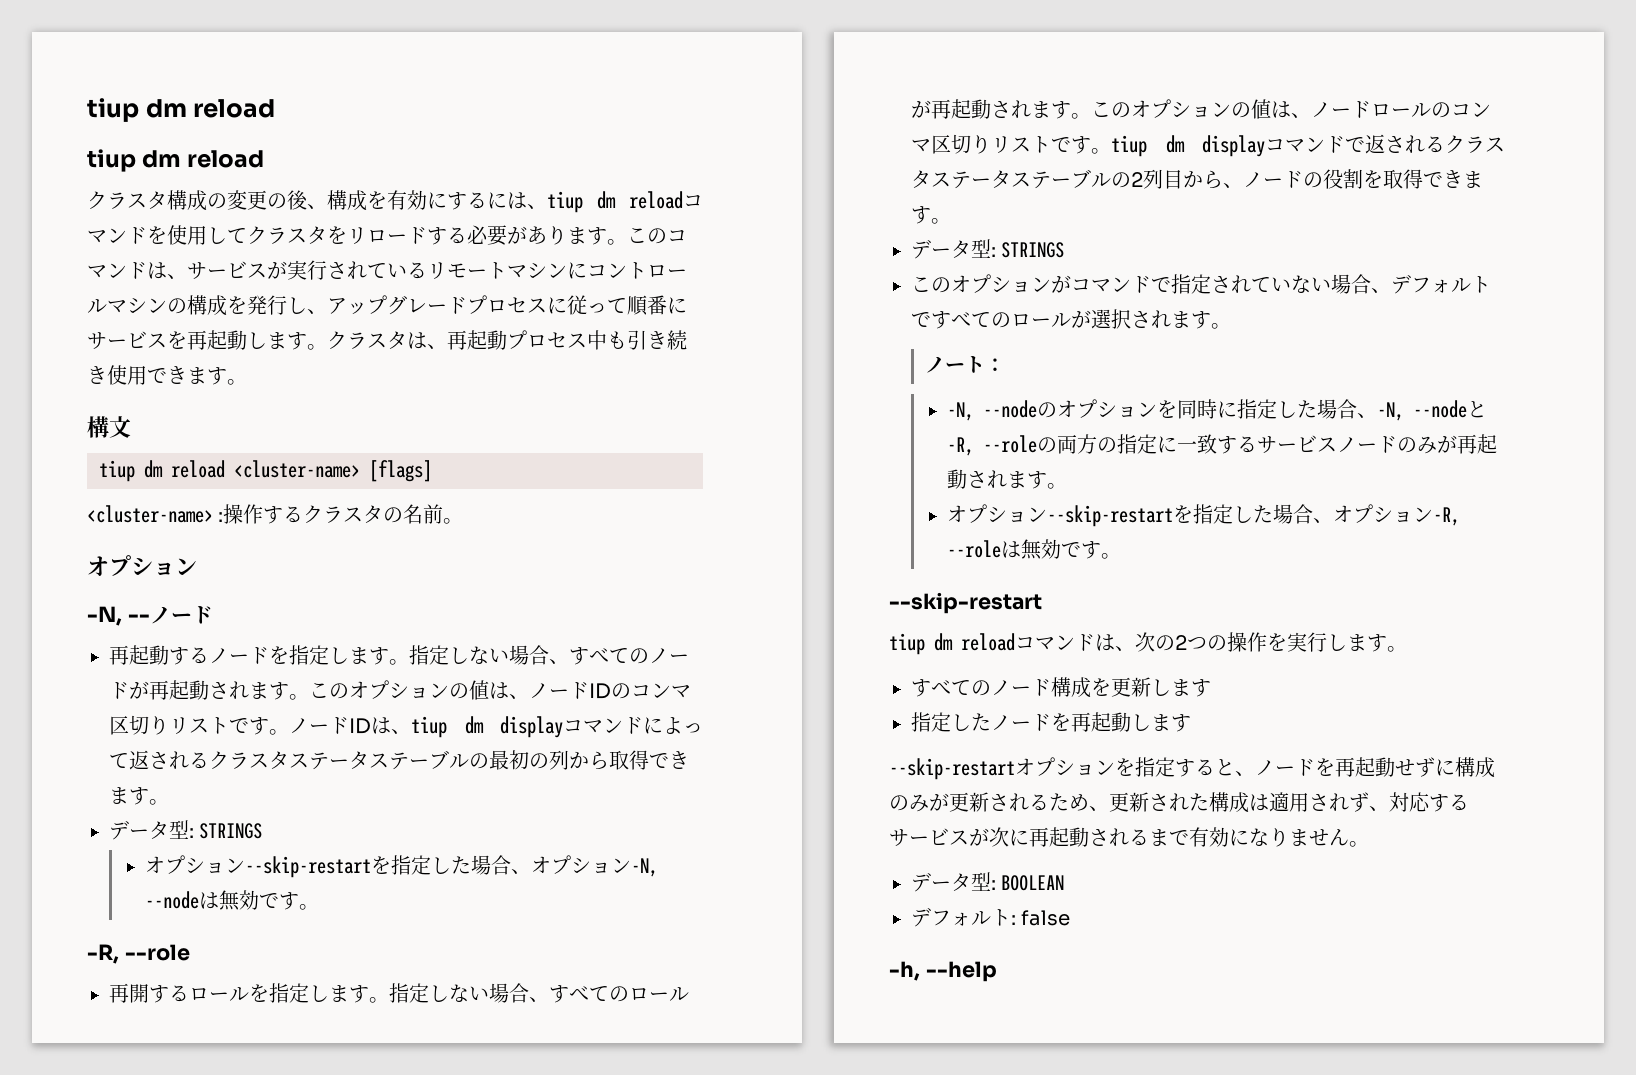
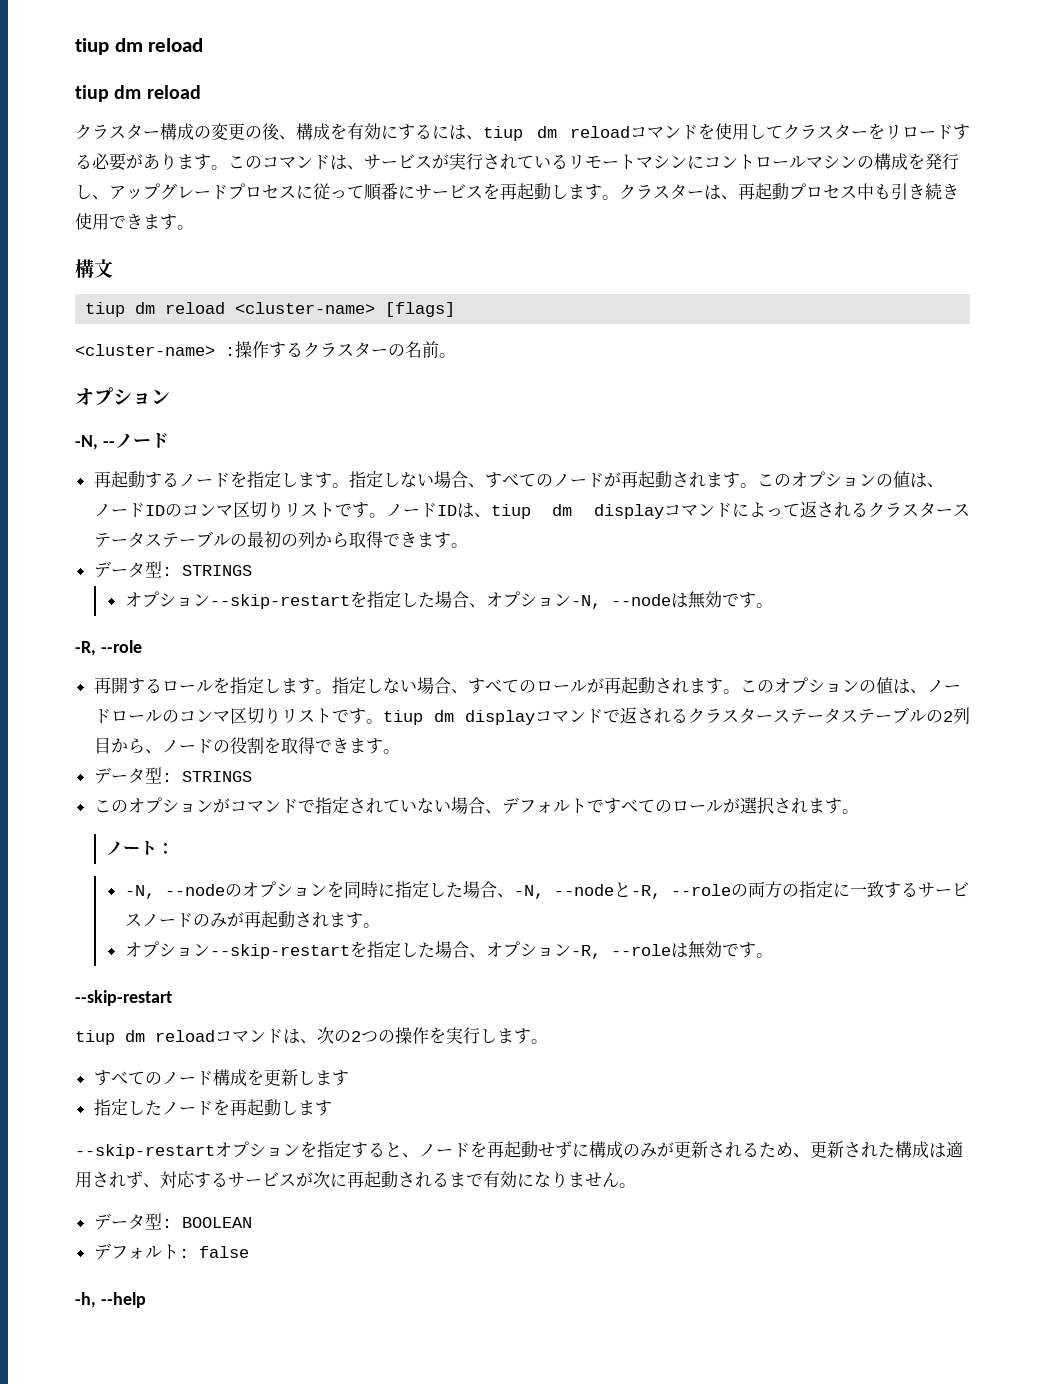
(167, 200) none -> [143,130,160,138] ー
(327, 235) none -> [851,130,868,138] ー
(407, 340) none -> [687,190,704,198] ー
(384, 514) none -> [371,348,388,356] ー
(289, 760) none -> [936,508,953,516] ー
(931, 179) none -> [756,714,773,722] ー

